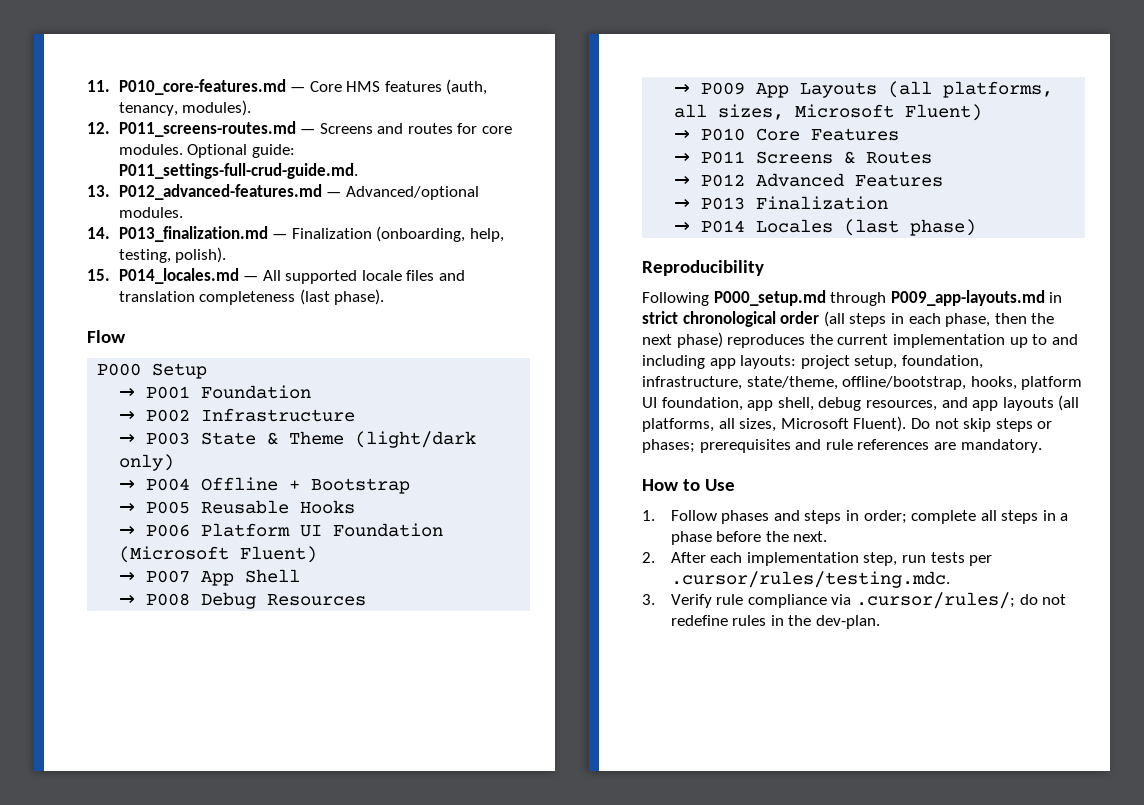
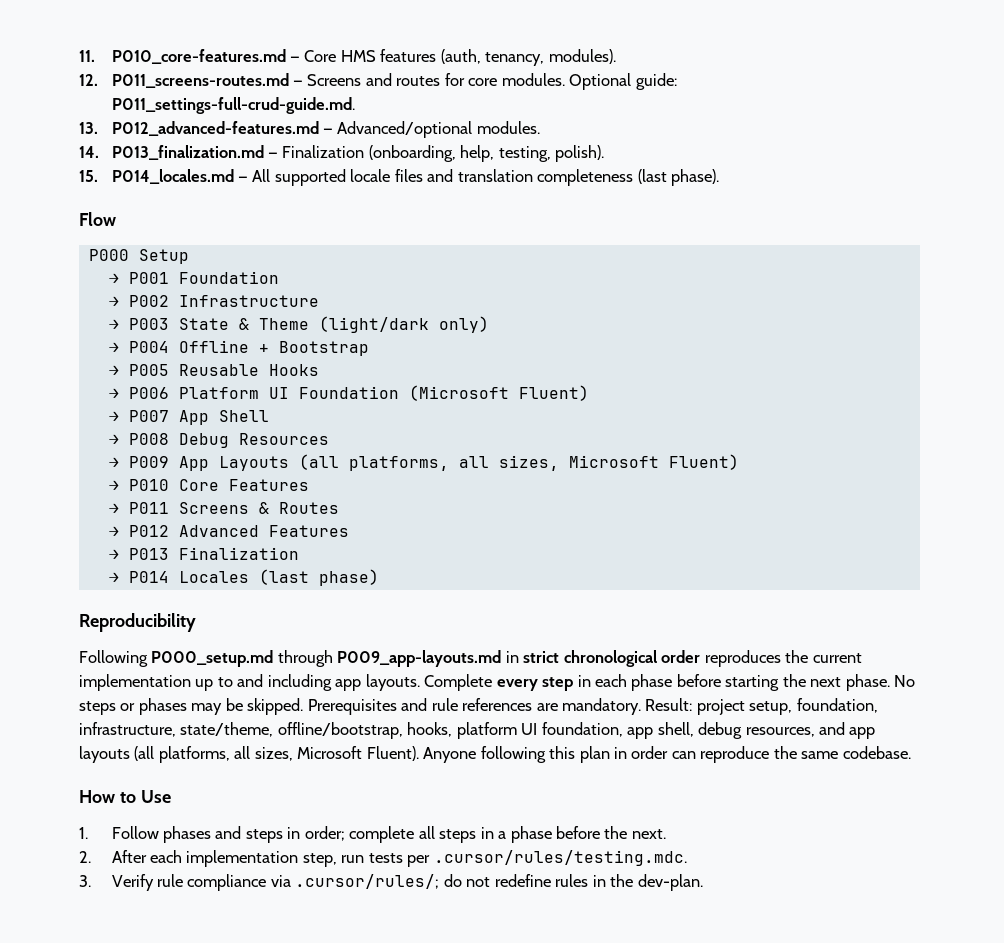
[823,311,1055,327] [642,332,723,348] (all steps in each phase, then the next phase) -> (701, 656) none
[740,355,797,369] layouts: -> [365,674,916,691] [79,698,693,715] layouts. Complete every step in each phase before starting the next phase. No steps or phases may be skipped. Prerequisites and rule references are mandatory. Result:
[910,418,1053,432] [642,439,1042,453] Do not skip steps or phases; prerequisites and rule references are mandatory. -> [423,746,911,763] Anyone following this plan in order can reproduce the same codebase.

